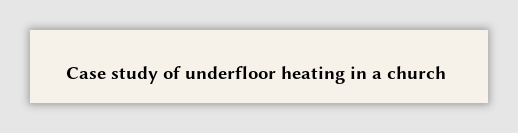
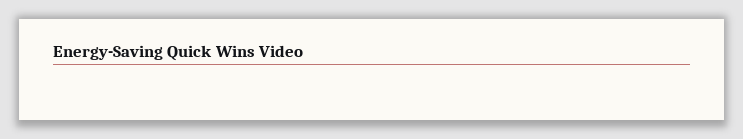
[66,66,446,84] Case study of underfloor heating in a church -> [53,45,304,61] Energy-Saving Quick Wins Video

